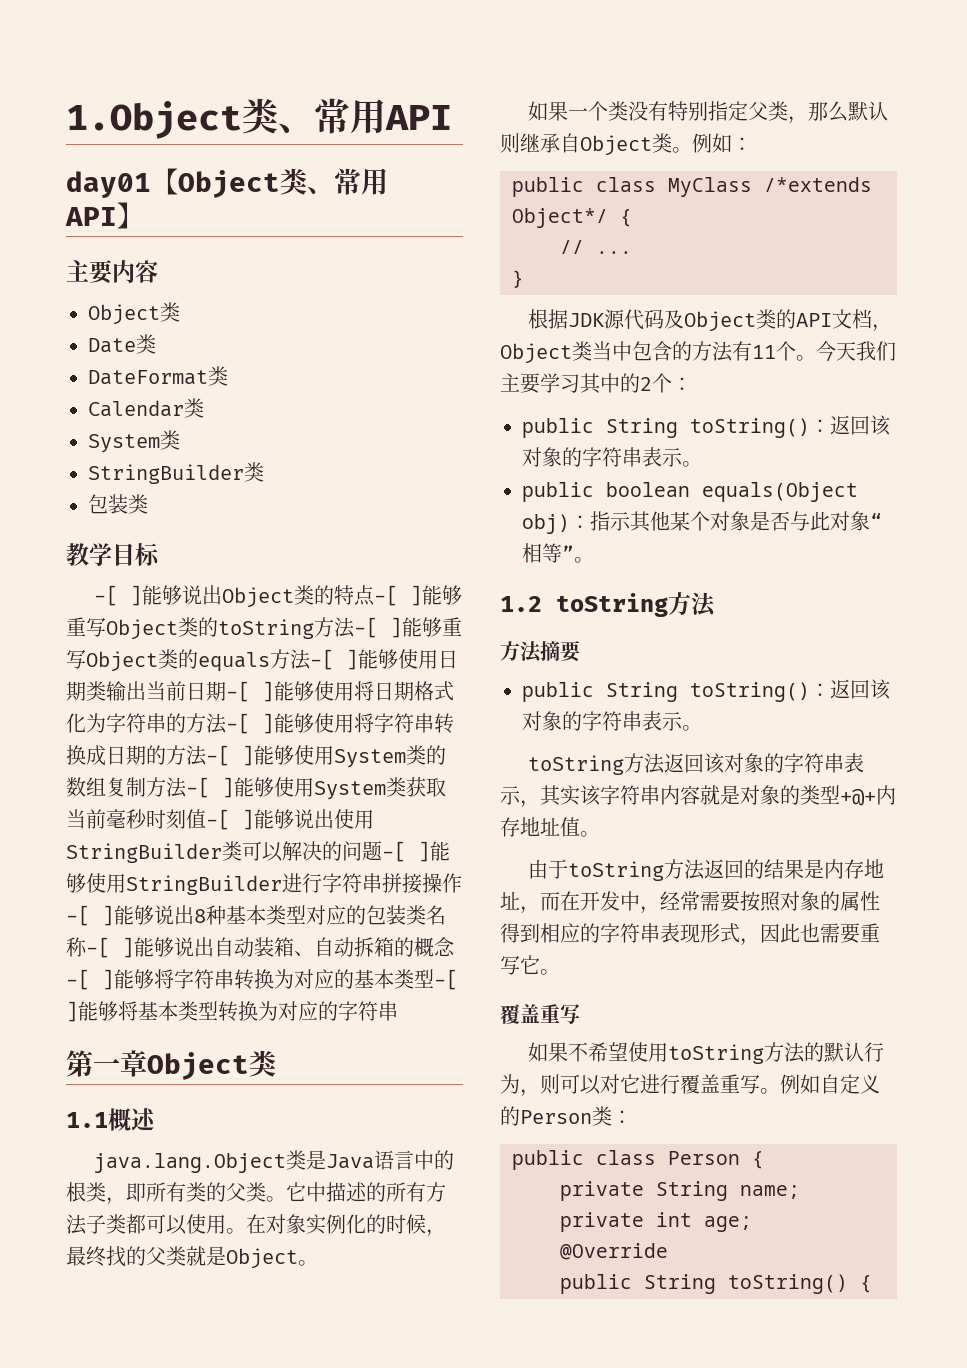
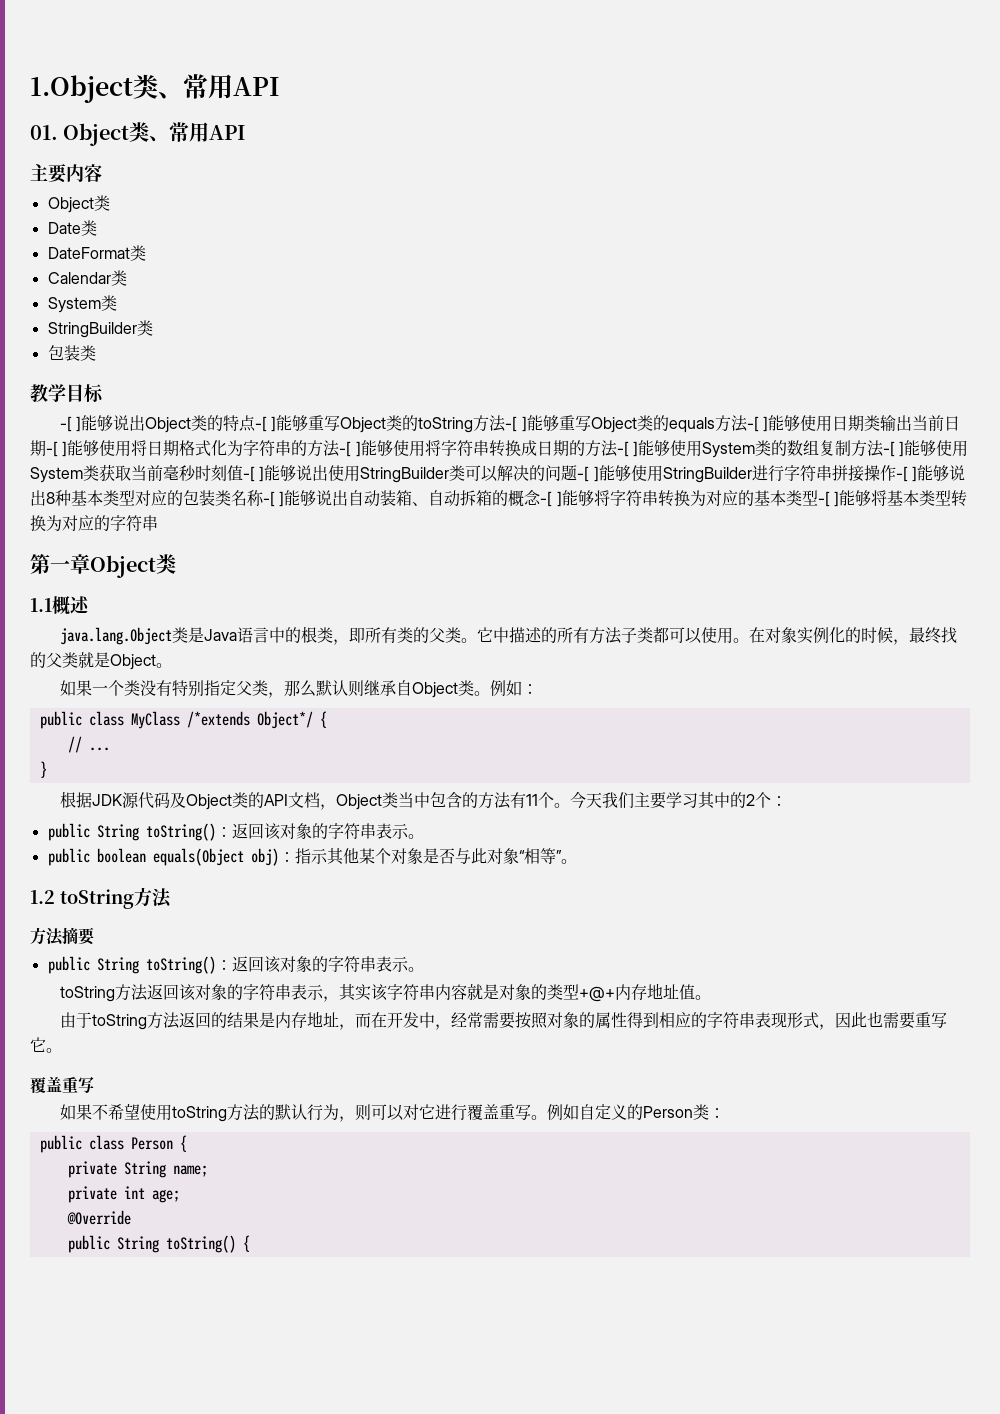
[66,168,178,198] day01【 -> [30,125,58,140] 01.
[117,202,144,229] 】 -> (247, 132) none

